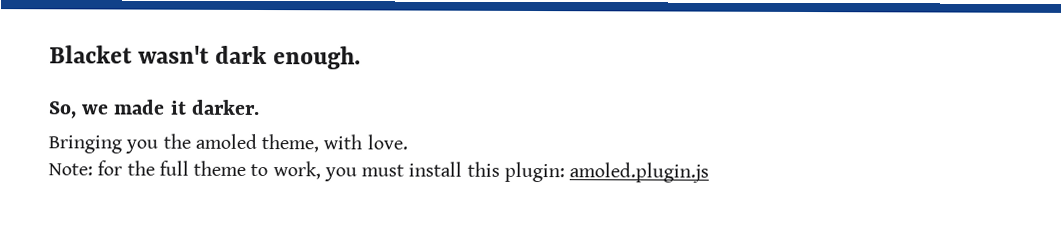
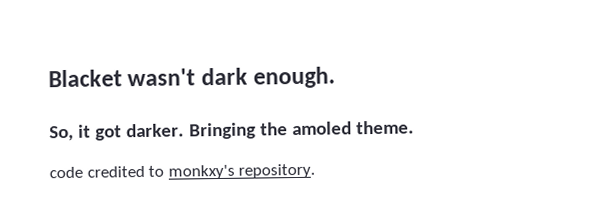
[82,99,260,116] [48,133,408,154] [48,160,710,183] we made it darker. // Bringing you the amoled theme, with love. // Note: for the full theme to work, you must install this plugin: amoled.plugin.js -> [78,120,414,141] [49,163,316,180] it got darker. Bringing the amoled theme. // code credited to monkxy's repository.

